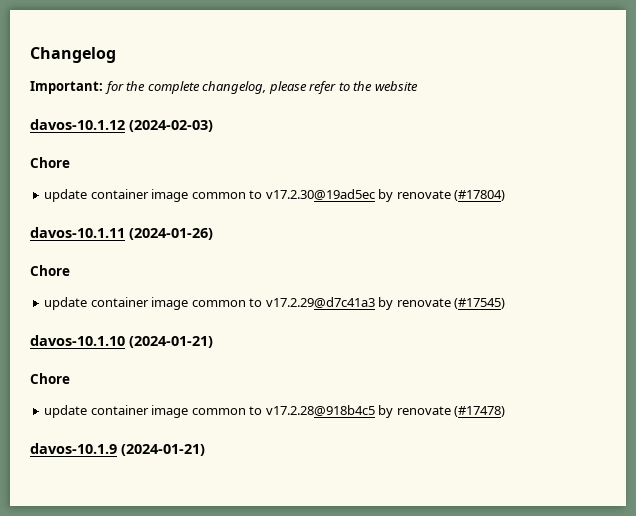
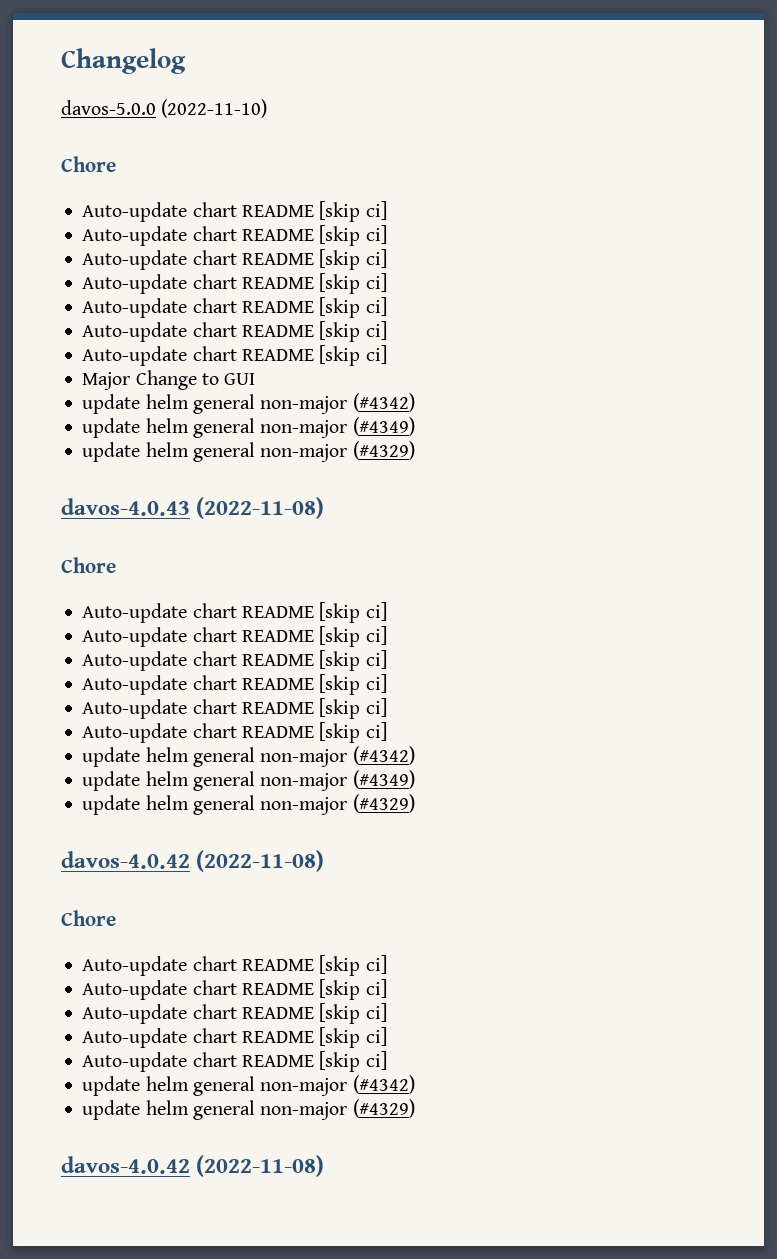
[30,81,418,94] [30,119,213,132] [30,157,70,168] [44,189,506,202] [30,227,213,240] [30,265,70,276] [44,297,506,310] [30,335,213,348] [30,373,70,384] [44,405,506,418] [30,443,205,456] Important: for the complete changelog, please refer to the website // davos-10.1.12 (2024-02-03) // Chore // update container image common to v17.2.30@19ad5ec by renovate (#17804) // davos-10.1.11 (2024-01-26) // Chore // update container image common to v17.2.29@d7c41a3 by renovate (#17545) // davos-10.1.10 (2024-01-21) // Chore // update container image common to v17.2.28@918b4c5 by renovate (#17478) // davos-10.1.9 (2024-01-21) -> [61,99,268,118] [61,156,116,172] [82,201,387,222] [82,225,387,246] [82,249,387,270] [82,273,387,294] [82,297,387,318] [82,321,387,342] [82,345,387,366] [82,370,256,390] [82,393,415,414] [82,417,415,438] [82,441,415,462] [61,497,325,519] [61,557,116,573] [82,602,387,623] [82,626,387,647] [82,650,387,671] [82,674,387,695] [82,698,387,719] [82,722,387,743] [82,746,415,767] [82,770,415,791] [82,794,415,815] [61,850,325,872] [61,910,116,926] [82,955,387,976] [82,979,387,1000] [82,1003,387,1024] [82,1027,387,1048] [82,1051,387,1072] [82,1075,415,1096] [82,1099,415,1120] [61,1155,325,1177] davos-5.0.0 (2022-11-10) // Chore // Auto-update chart README [skip ci] // Auto-update chart README [skip ci] // Auto-update chart README [skip ci] // Auto-update chart README [skip ci] // Auto-update chart README [skip ci] // Auto-update chart README [skip ci] // Auto-update chart README [skip ci] // Major Change to GUI // update helm general non-major (#4342) // update helm general non-major (#4349) // update helm general non-major (#4329) // davos-4.0.43 (2022-11-08) // Chore // Auto-update chart README [skip ci] // Auto-update chart README [skip ci] // Auto-update chart README [skip ci] // Auto-update chart README [skip ci] // Auto-update chart README [skip ci] // Auto-update chart README [skip ci] // update helm general non-major (#4342) // update helm general non-major (#4349) // update helm general non-major (#4329) // davos-4.0.42 (2022-11-08) // Chore // Auto-update chart README [skip ci] // Auto-update chart README [skip ci] // Auto-update chart README [skip ci] // Auto-update chart README [skip ci] // Auto-update chart README [skip ci] // update helm general non-major (#4342) // update helm general non-major (#4329) // davos-4.0.42 (2022-11-08)

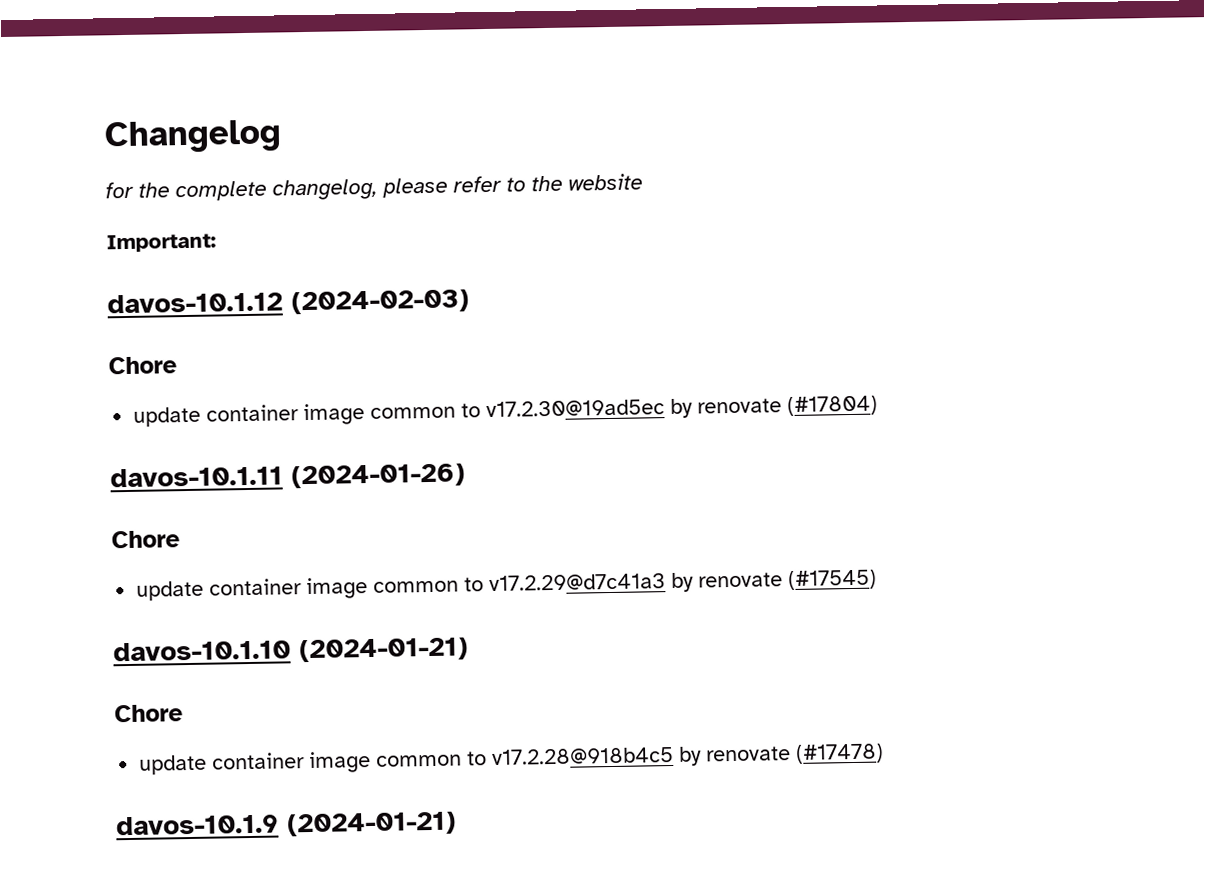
[61,99,268,118] [61,156,116,172] [82,201,387,222] [82,225,387,246] [82,249,387,270] [82,273,387,294] [82,297,387,318] [82,321,387,342] [82,345,387,366] [82,370,256,390] [82,393,415,414] [82,417,415,438] [82,441,415,462] [61,497,325,519] [61,557,116,573] [82,602,387,623] [82,626,387,647] [82,650,387,671] [82,674,387,695] [82,698,387,719] [82,722,387,743] [82,746,415,767] [82,770,415,791] [82,794,415,815] [61,850,325,872] [61,910,116,926] [82,955,387,976] [82,979,387,1000] [82,1003,387,1024] [82,1027,387,1048] [82,1051,387,1072] [82,1075,415,1096] [82,1099,415,1120] [61,1155,325,1177] davos-5.0.0 (2022-11-10) // Chore // Auto-update chart README [skip ci] // Auto-update chart README [skip ci] // Auto-update chart README [skip ci] // Auto-update chart README [skip ci] // Auto-update chart README [skip ci] // Auto-update chart README [skip ci] // Auto-update chart README [skip ci] // Major Change to GUI // update helm general non-major (#4342) // update helm general non-major (#4349) // update helm general non-major (#4329) // davos-4.0.43 (2022-11-08) // Chore // Auto-update chart README [skip ci] // Auto-update chart README [skip ci] // Auto-update chart README [skip ci] // Auto-update chart README [skip ci] // Auto-update chart README [skip ci] // Auto-update chart README [skip ci] // update helm general non-major (#4342) // update helm general non-major (#4349) // update helm general non-major (#4329) // davos-4.0.42 (2022-11-08) // Chore // Auto-update chart README [skip ci] // Auto-update chart README [skip ci] // Auto-update chart README [skip ci] // Auto-update chart README [skip ci] // Auto-update chart README [skip ci] // update helm general non-major (#4342) // update helm general non-major (#4329) // davos-4.0.42 (2022-11-08) -> [105,173,643,202] [106,233,216,253] [107,289,469,315] [108,356,177,375] [133,395,879,427] [110,463,465,489] [111,530,180,549] [136,569,878,601] [113,637,468,663] [114,704,183,723] [139,743,885,775] [116,811,456,837] for the complete changelog, please refer to the website // Important: // davos-10.1.12 (2024-02-03) // Chore // update container image common to v17.2.30@19ad5ec by renovate (#17804) // davos-10.1.11 (2024-01-26) // Chore // update container image common to v17.2.29@d7c41a3 by renovate (#17545) // davos-10.1.10 (2024-01-21) // Chore // update container image common to v17.2.28@918b4c5 by renovate (#17478) // davos-10.1.9 (2024-01-21)

